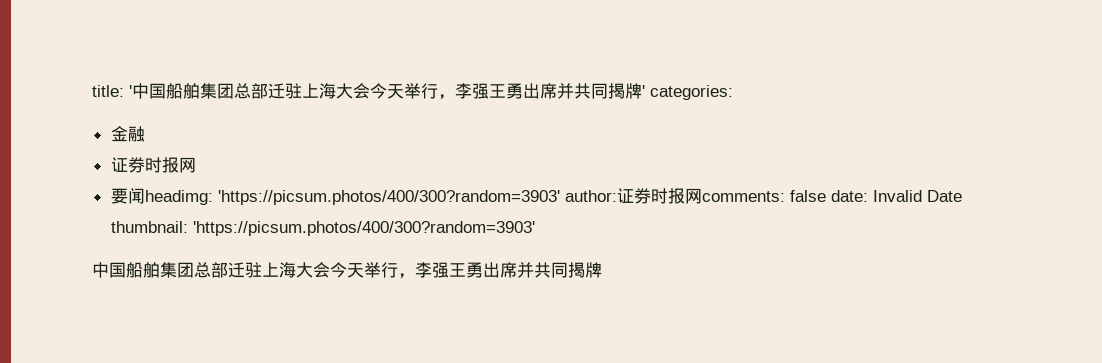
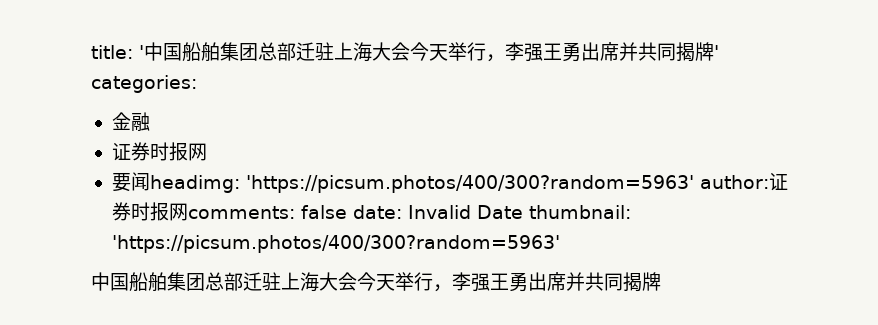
[217,190,560,205] 'https://picsum.photos/400/300?random=3903' -> [245,175,694,193] 'https://picsum.photos/400/300?random=5963'
[192,221,535,236] 'https://picsum.photos/400/300?random=3903' -> [111,235,560,253] 'https://picsum.photos/400/300?random=5963'

